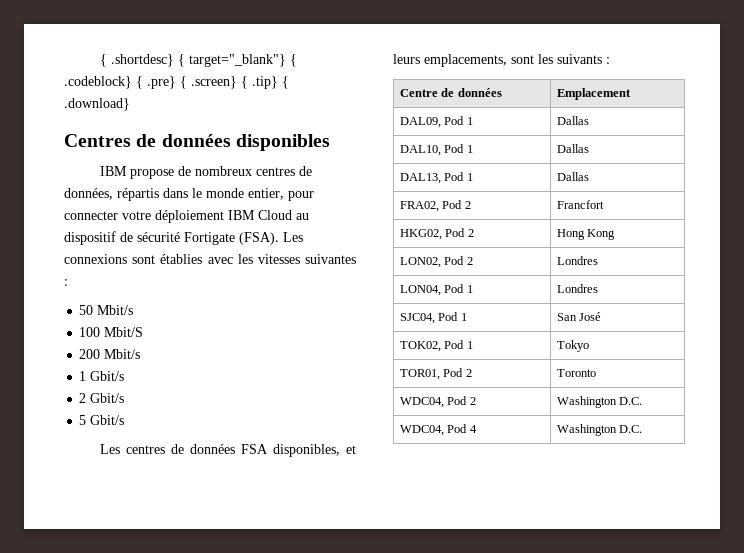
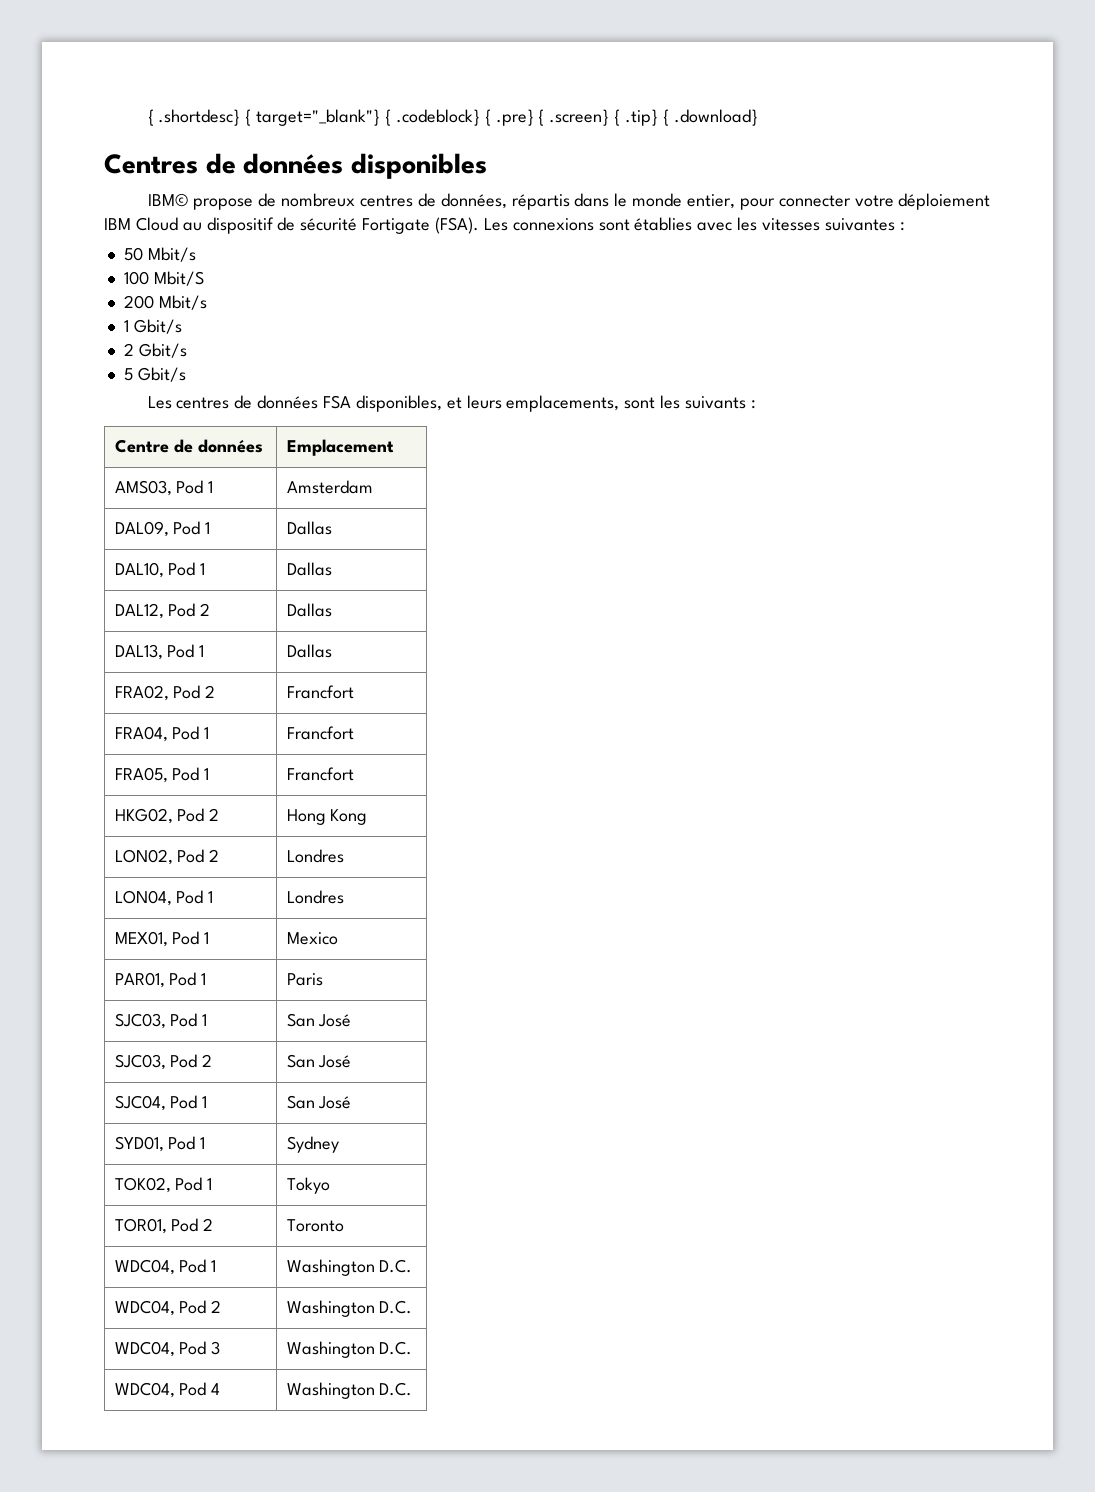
[100,166,128,176] IBM -> [147,193,189,207] IBM©
(631, 94) none -> [114,480,214,496] [286,480,373,494] // AMS03, Pod 1 | Amsterdam
(589, 148) none -> [114,603,211,619] [286,603,332,617] // DAL12, Pod 2 | Dallas
(604, 204) none -> [114,726,210,742] [286,726,354,740] [114,767,210,783] [286,767,354,781] // FRA04, Pod 1 | Francfort // FRA05, Pod 1 | Francfort
(598, 288) none -> [114,931,210,947] [286,932,338,945] [114,972,207,988] [286,973,323,986] [114,1013,208,1029] [286,1013,352,1027] [114,1054,213,1070] [286,1054,352,1068] // MEX01, Pod 1 | Mexico // PAR01, Pod 1 | Paris // SJC03, Pod 1 | San José // SJC03, Pod 2 | San José
(602, 316) none -> [114,1136,206,1152] [286,1136,339,1153] // SYD01, Pod 1 | Sydney
(596, 373) none -> [114,1259,217,1275] [286,1259,413,1276] // WDC04, Pod 1 | Washington D.C.
(643, 401) none -> [114,1341,221,1357] [286,1341,413,1358] // WDC04, Pod 3 | Washington D.C.

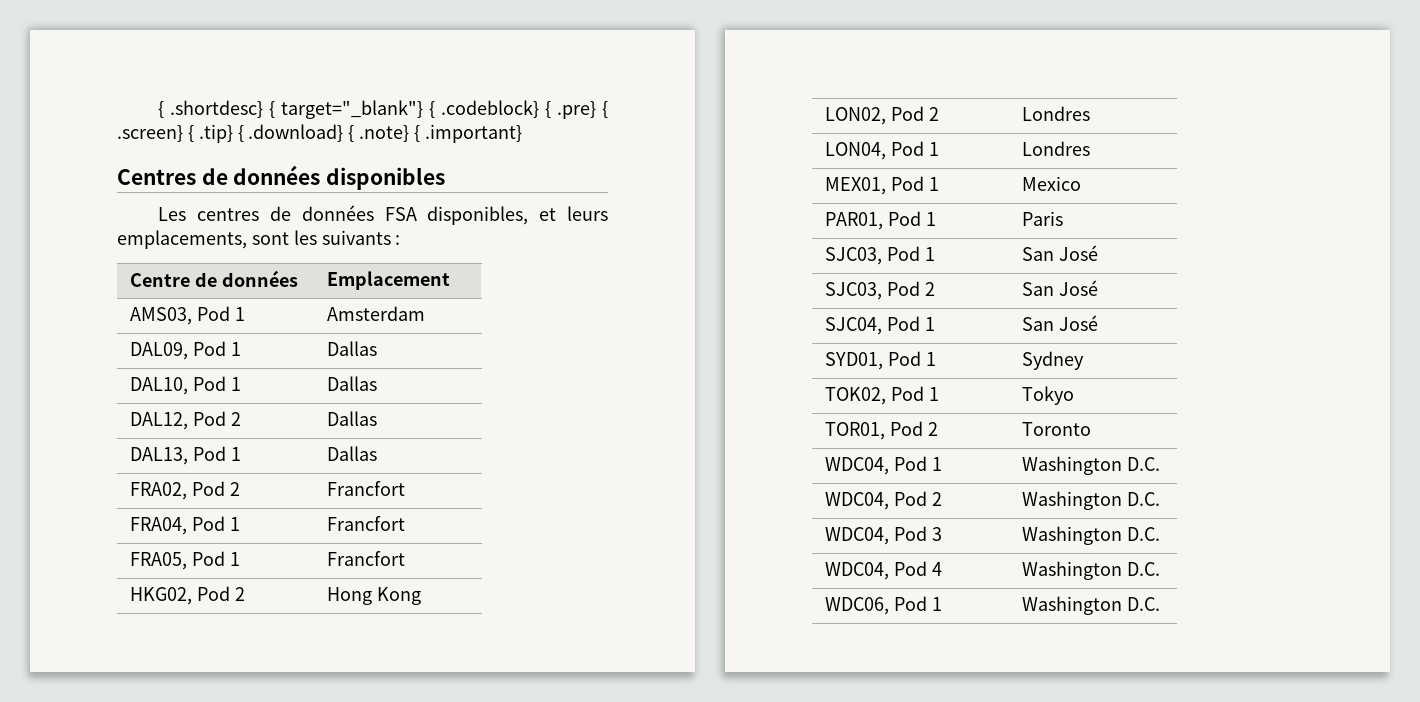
(758, 117) none -> [348,124,522,143] { .note} { .important}
[147,193,991,210] [104,217,905,234] [123,247,196,262] [123,271,204,286] [123,295,207,310] [123,319,182,334] [123,343,187,358] [123,367,186,382] // IBM© propose de nombreux centres de données, répartis dans le monde entier, pour connecter votre déploiement IBM Cloud au dispositif de sécurité Fortigate (FSA). Les connexions sont établies avec les vitesses suivantes : // 50 Mbit/s // 100 Mbit/S // 200 Mbit/s // 1 Gbit/s // 2 Gbit/s // 5 Gbit/s -> (446, 178) none
(413, 1389) none -> [825,596,942,615] [1022,596,1160,615] // WDC06, Pod 1 | Washington D.C.

